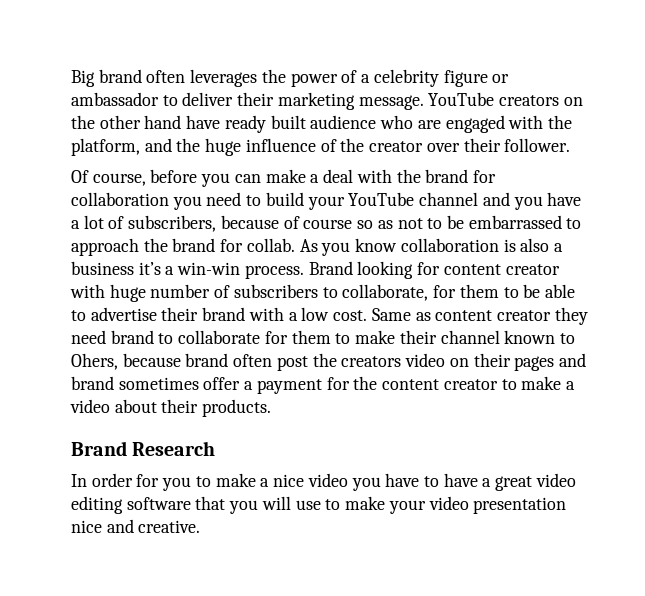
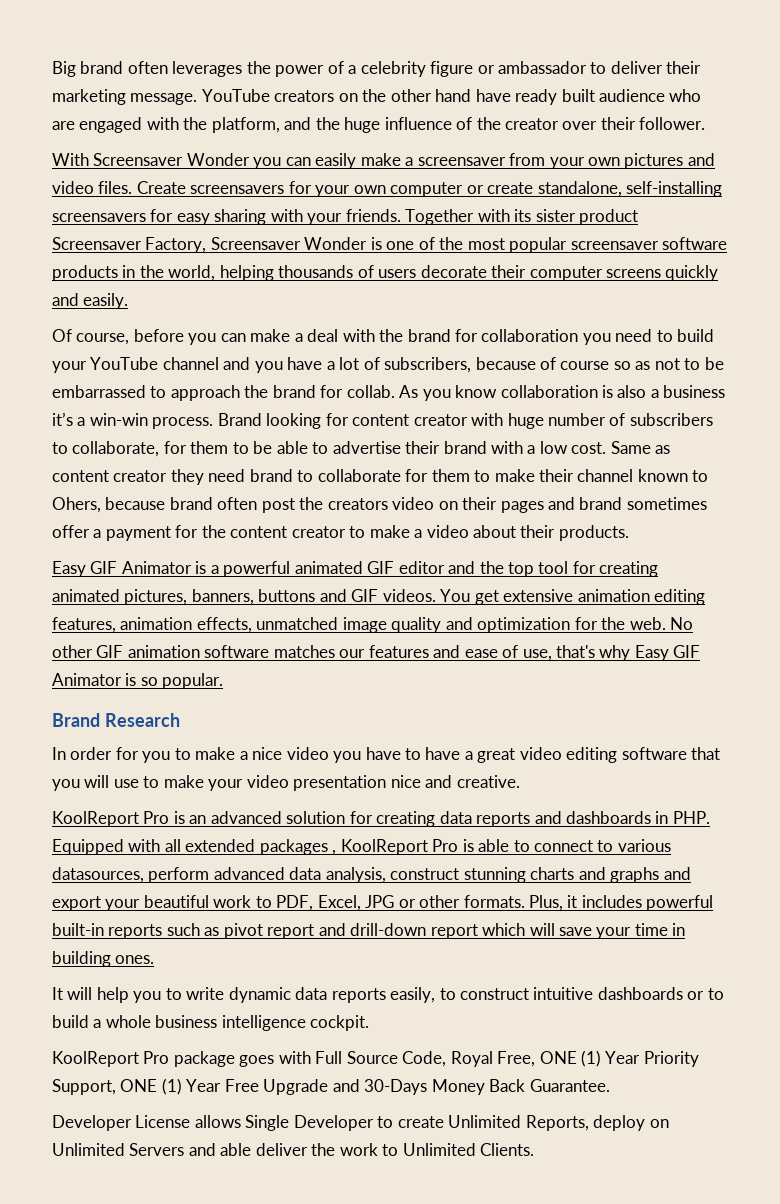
(571, 145) none -> [52,153,715,169] [52,181,723,197] [52,209,639,225] [52,237,728,253] [52,265,719,281] [52,293,129,309] // With Screensaver Wonder you can easily make a screensaver from your own pictures and video files. Create screensavers for your own computer or create standalone, self-installing screensavers for easy sharing with your friends. Together with its sister product Screensaver Factory, Screensaver Wonder is one of the most popular screensaver software products in the world, helping thousands of users decorate their computer screens quickly and easily.
(272, 408) none -> [52,561,659,577] [52,589,706,605] [52,617,694,633] [52,645,701,661] [52,673,224,689] // Easy GIF Animator is a powerful animated GIF editor and the top tool for creating animated pictures, banners, buttons and GIF videos. You get extensive animation editing features, animation effects, unmatched image quality and optimization for the web. No other GIF animation software matches our features and ease of use, that's why Easy GIF Animator is so popular.
(201, 526) none -> [52,811,710,827] [52,839,671,855] [52,867,691,883] [52,895,714,911] [52,923,686,939] [52,951,155,967] [52,987,724,1003] [52,1015,370,1031] [52,1050,699,1067] [52,1078,610,1095] [52,1115,669,1131] [52,1143,535,1156] // KoolReport Pro is an advanced solution for creating data reports and dashboards in PHP. Equipped with all extended packages , KoolReport Pro is able to connect to various datasources, perform advanced data analysis, construct stunning charts and graphs and export your beautiful work to PDF, Excel, JPG or other formats. Plus, it includes powerful built-in reports such as pivot report and drill-down report which will save your time in building ones. // It will help you to write dynamic data reports easily, to construct intuitive dashboards or to build a whole business intelligence cockpit. // KoolReport Pro package goes with Full Source Code, Royal Free, ONE (1) Year Priority Support, ONE (1) Year Free Upgrade and 30-Days Money Back Guarantee. // Developer License allows Single Developer to create Unlimited Reports, deploy on Unlimited Servers and able deliver the work to Unlimited Clients.

